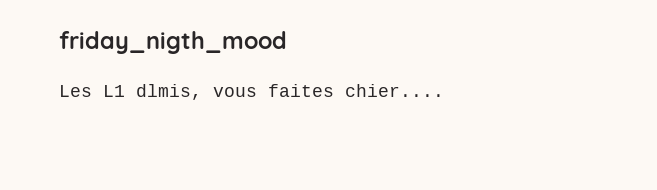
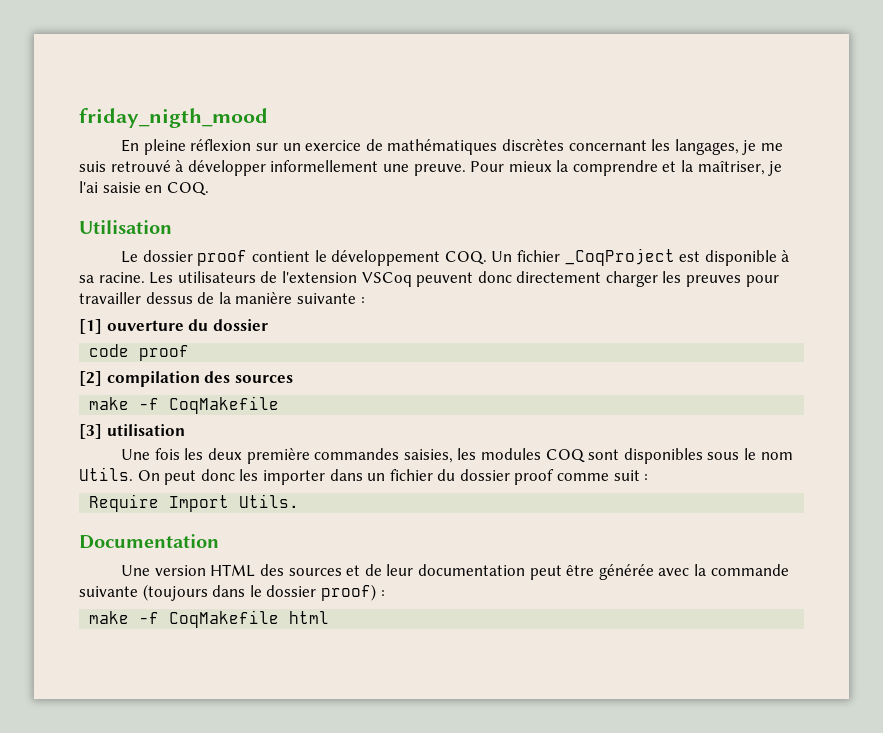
[59,84,444,100] Les L1 dlmis, vous faites chier.... -> [121,139,783,155] [79,160,783,176] [79,181,209,196] [79,220,172,234] [121,248,790,266] [79,271,779,287] [79,292,365,304] [79,319,268,334] [89,344,190,361] [79,371,293,387] [89,396,280,414] [79,424,185,439] [121,448,793,464] [79,467,649,485] [89,494,300,512] [79,534,219,549] [121,564,789,580] [79,584,385,601] [89,610,330,628] En pleine réflexion sur un exercice de mathématiques discrètes concernant les langages, je me suis retrouvé à développer informellement une preuve. Pour mieux la comprendre et la maîtriser, je l'ai saisie en COQ. // Utilisation // Le dossier proof contient le développement COQ. Un fichier _CoqProject est disponible à sa racine. Les utilisateurs de l'extension VSCoq peuvent donc directement charger les preuves pour travailler dessus de la manière suivante : // [1] ouverture du dossier // code proof // [2] compilation des sources // make -f CoqMakefile // [3] utilisation // Une fois les deux première commandes saisies, les modules COQ sont disponibles sous le nom Utils. On peut donc les importer dans un fichier du dossier proof comme suit : // Require Import Utils. // Documentation // Une version HTML des sources et de leur documentation peut être générée avec la commande suivante (toujours dans le dossier proof) : // make -f CoqMakefile html

